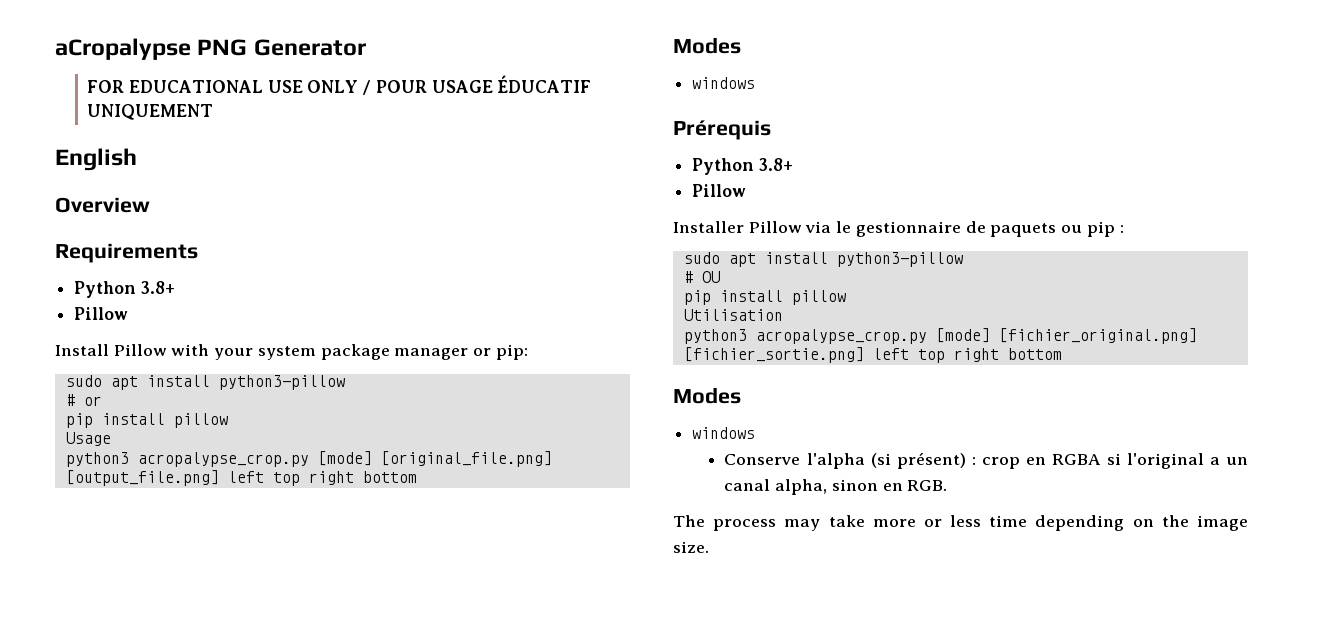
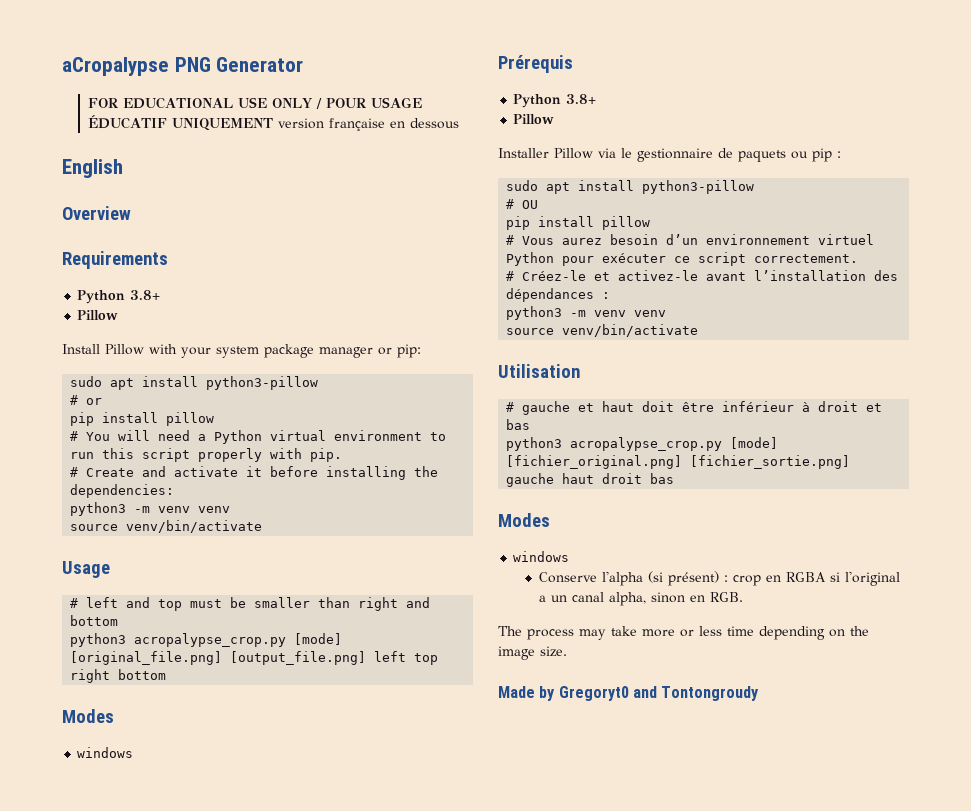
(214, 112) none -> [277,118,459,131] version française en dessous
[65,432,111,446] Usage -> [70,430,447,444] [70,448,343,462] [70,466,439,480] [70,484,175,498] [70,502,231,516] [70,520,263,533] [62,561,110,578] [70,597,431,611] [70,615,119,626] # You will need a Python virtual environment to run this script properly with pip. // # Create and activate it before installing the dependencies: // python3 -m venv venv // source venv/bin/activate // Usage // # left and top must be smaller than right and bottom
[683,309,783,321] Utilisation -> [506,234,875,245] [506,252,859,266] [506,270,899,281] [506,288,611,302] [506,306,667,320] [506,324,699,337] [498,364,580,378] [506,401,883,415] [506,419,531,430] # Vous aurez besoin d’un environnement virtuel Python pour exécuter ce script correctement. // # Créez-le et activez-le avant l’installation des dépendances : // python3 -m venv venv // source venv/bin/activate // Utilisation // # gauche et haut doit être inférieur à droit et bas
[872,348,1062,363] left top right bottom -> [506,473,675,487] gauche haut droit bas
(709, 547) none -> [498,686,760,701] // Made by Gregoryt0 and Tontongroudy

